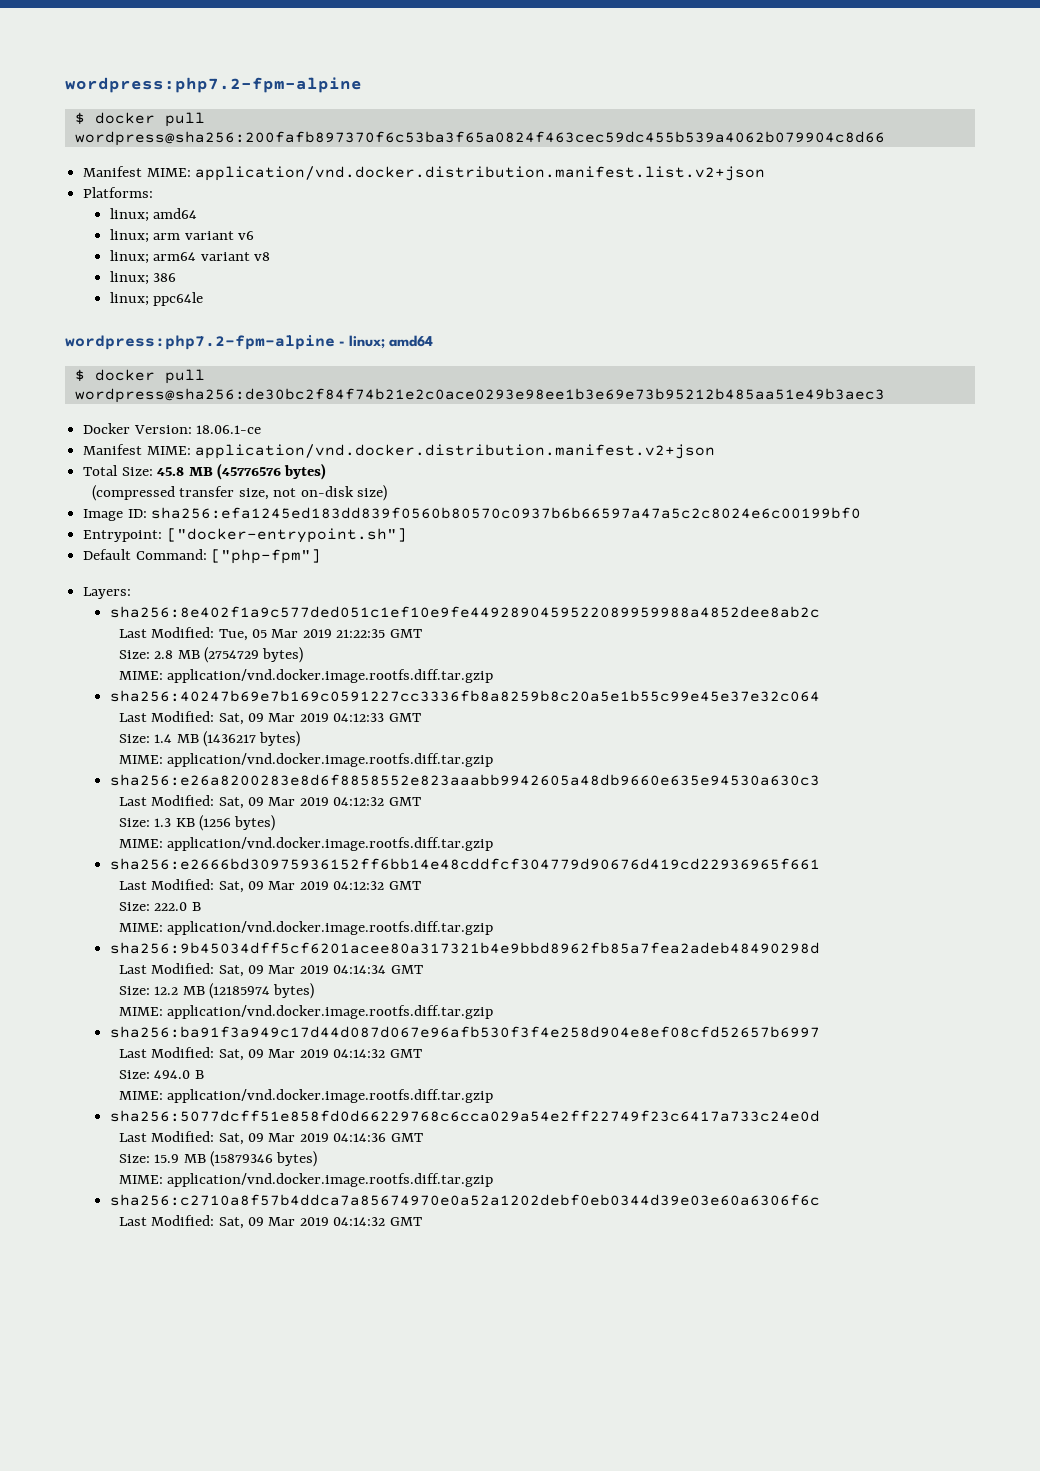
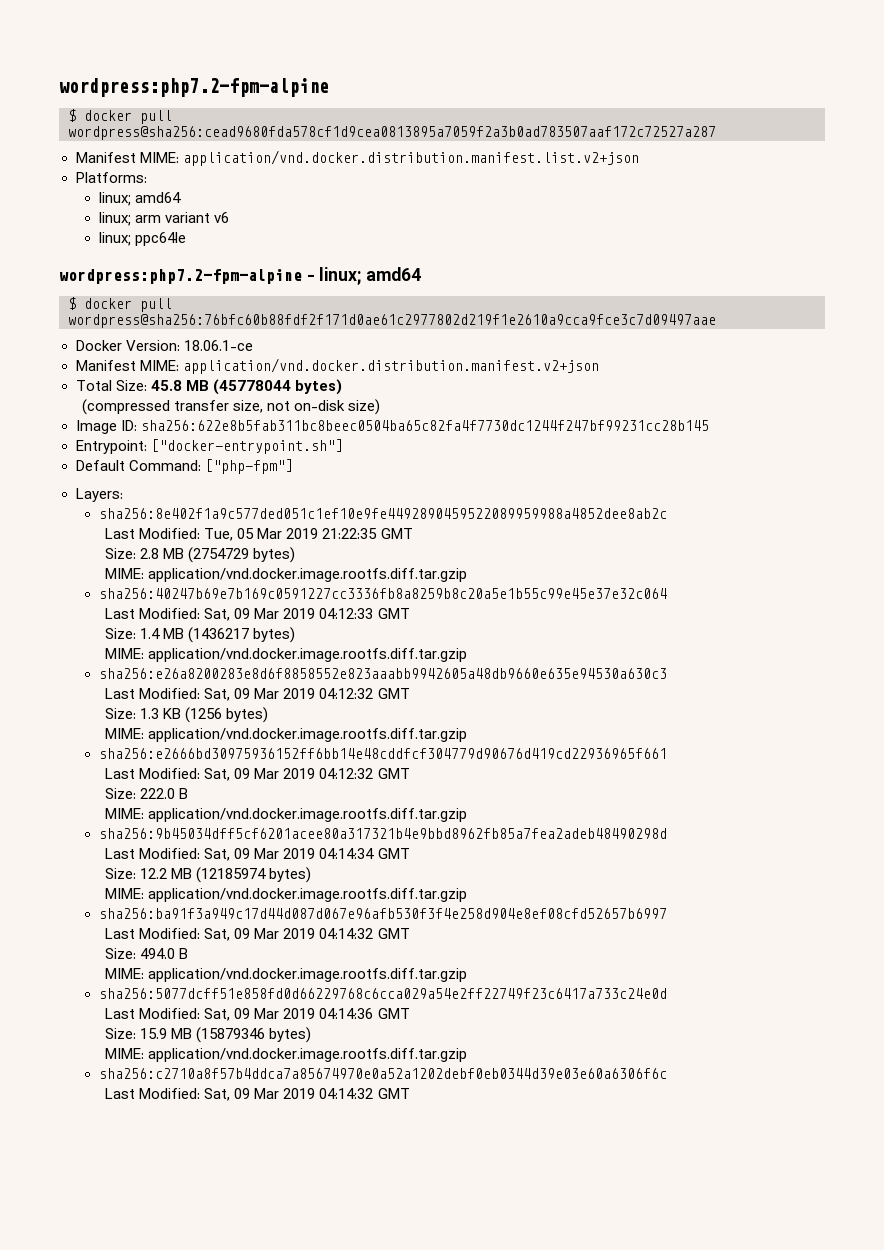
[74,131,885,146] wordpress@sha256:200fafb897370f6c53ba3f65a0824f463cec59dc455b539a4062b079904c8d66 -> [68,126,716,140] wordpress@sha256:cead9680fda578cf1d9cea0813895a7059f2a3b0ad783507aaf172c72527a287
[109,250,271,264] [109,271,177,285] // linux; arm64 variant v8 // linux; 386 -> (229, 217) none
[74,388,885,403] wordpress@sha256:de30bc2f84f74b21e2c0ace0293e98ee1b3e69e73b95212b485aa51e49b3aec3 -> [68,314,716,328] wordpress@sha256:76bfc60b88fdf2f171d0ae61c2977802d219f1e2610a9cca9fce3c7d09497aae
[216,463,281,480] (45776576 -> [212,379,291,395] (45778044
[151,507,862,519] sha256:efa1245ed183dd839f0560b80570c0937b6b66597a47a5c2c8024e6c00199bf0 -> [140,420,709,431] sha256:622e8b5fab311bc8beec0504ba65c82fa4f7730dc1244f247bf99231cc28b145

